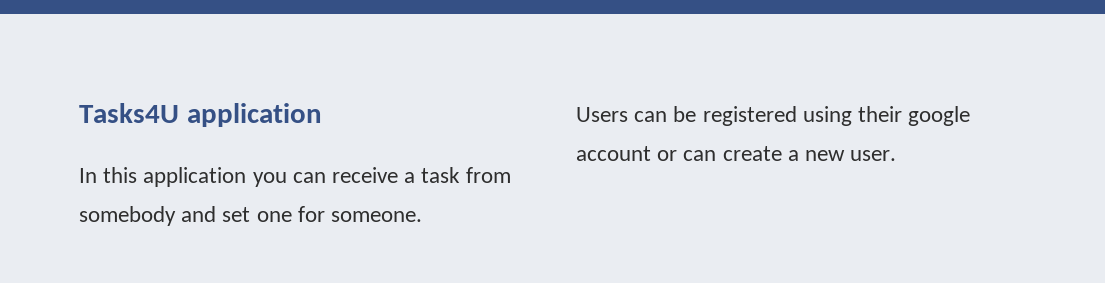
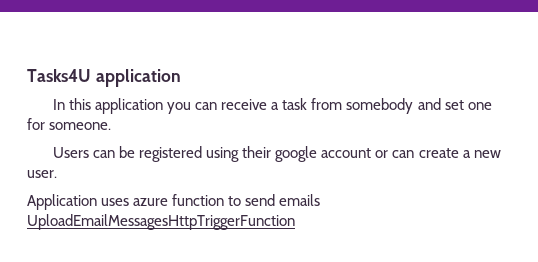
(897, 155) none -> [27,194,321,210] [27,214,295,230] // Application uses azure function to send emails UploadEmailMessagesHttpTriggerFunction

